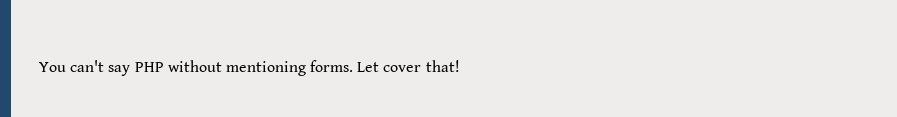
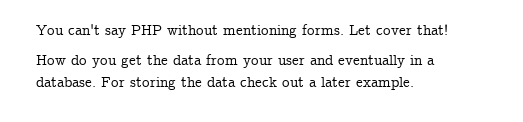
(460, 66) none -> [36,54,435,68] [36,77,414,90] // How do you get the data from your user and eventually in a database. For storing the data check out a later example.

